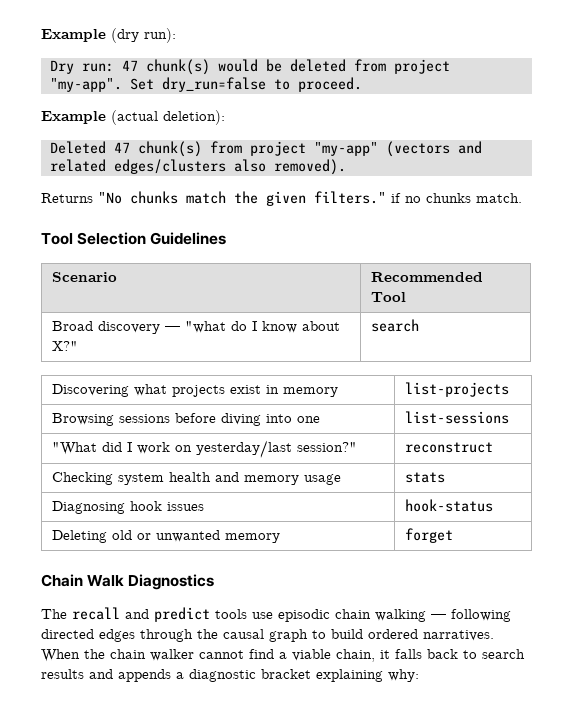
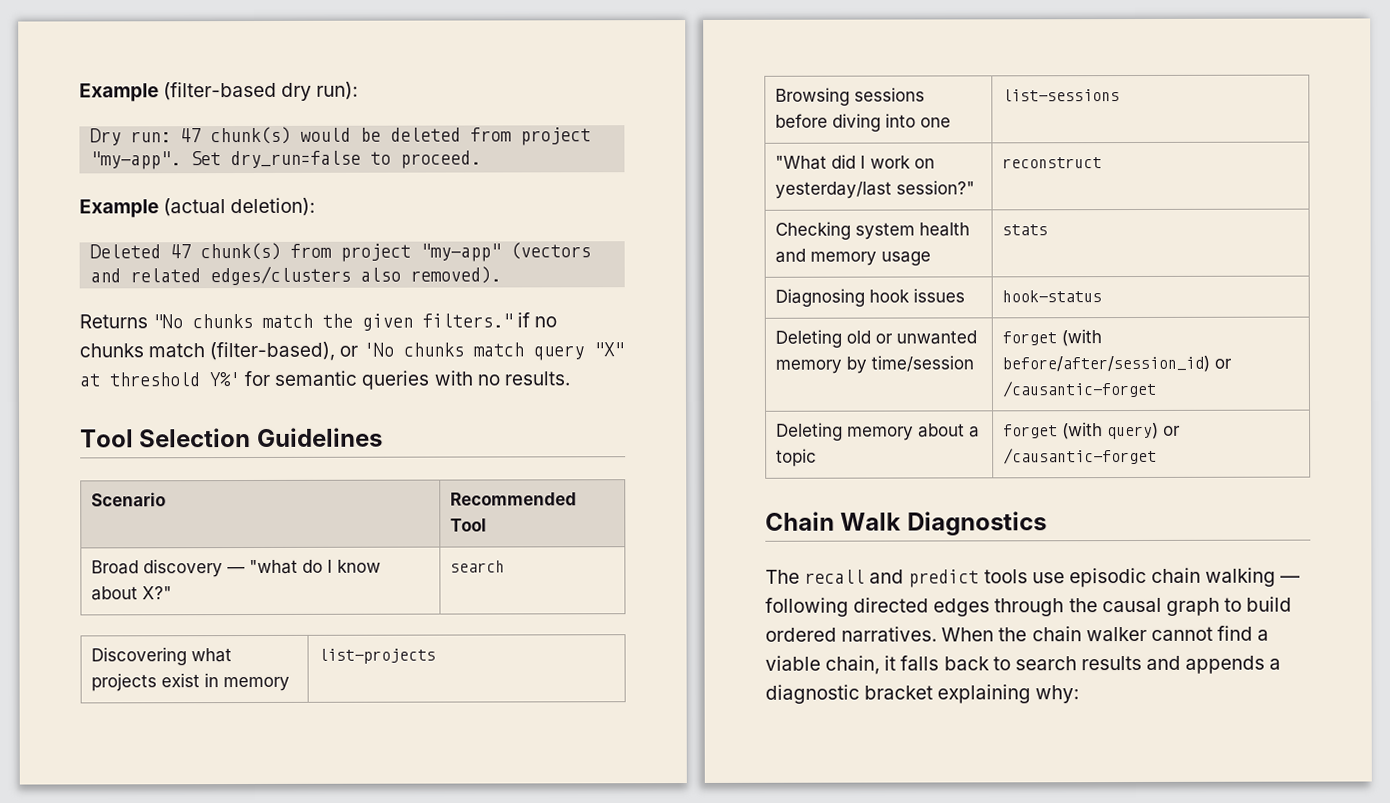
[41,28,139,43] Example (dry -> [79,81,313,102] Example (filter-based dry
[476,193,522,203] match. -> [148,341,624,362] [79,370,570,390] match (filter-based), or 'No chunks match query "X" at threshold Y%' for semantic queries with no results.
[404,528,453,543] | forget -> [846,355,975,374] [1002,329,1103,347] [1002,355,1233,373] [1002,380,1157,398] [776,422,981,441] [776,448,818,467] [1003,422,1182,440] [1003,447,1158,465] by time/session | forget (with before/after/session_id) or /causantic-forget // Deleting memory about a topic | forget (with query) or /causantic-forget

